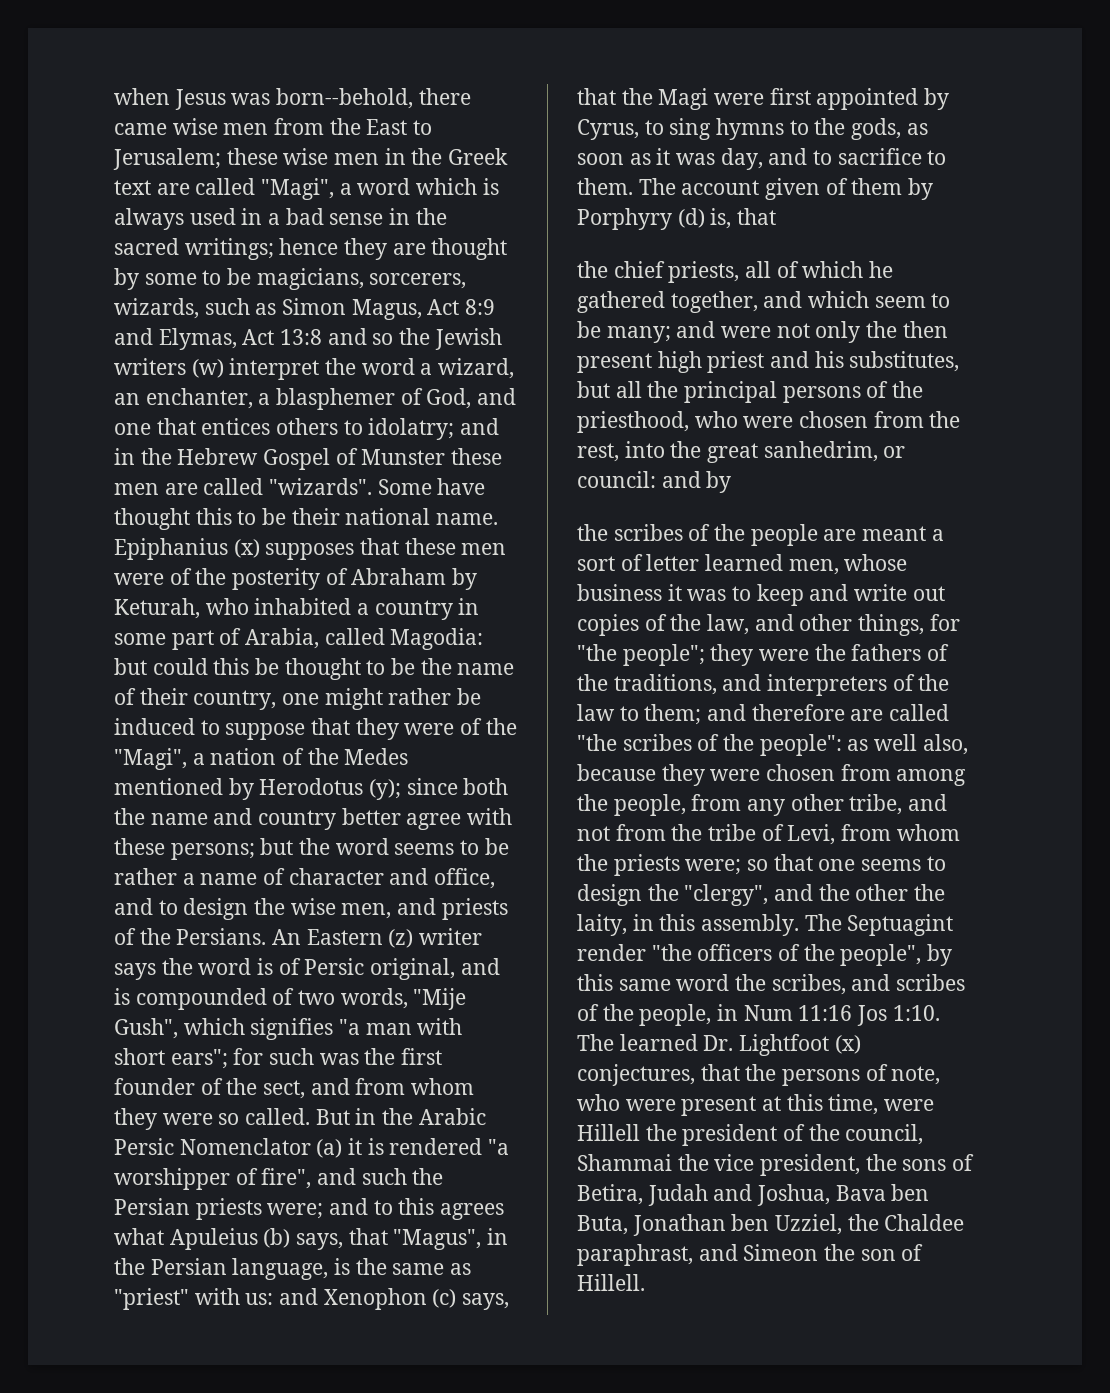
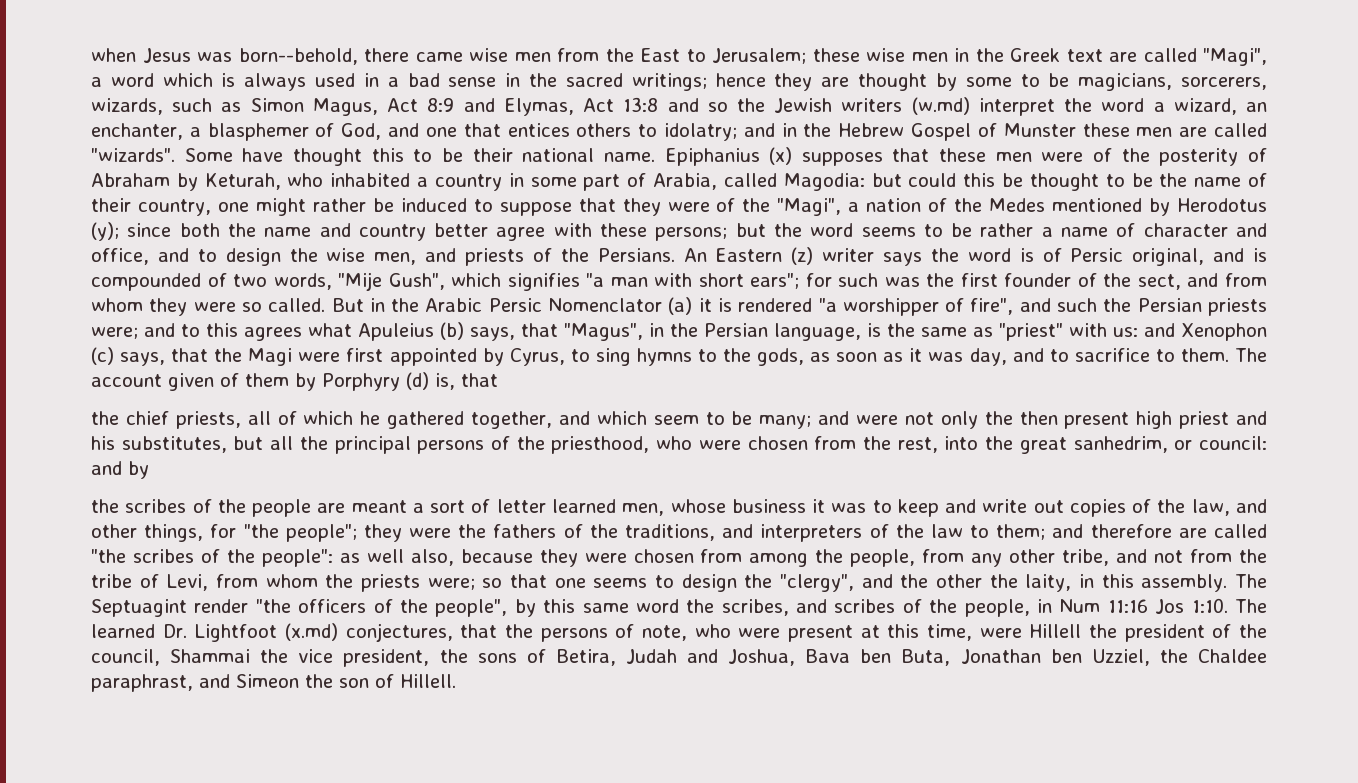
[191,359,224,378] (w) -> [911,97,970,115] (w.md)
[834,1035,861,1054] (x) -> [284,623,338,641] (x.md)

